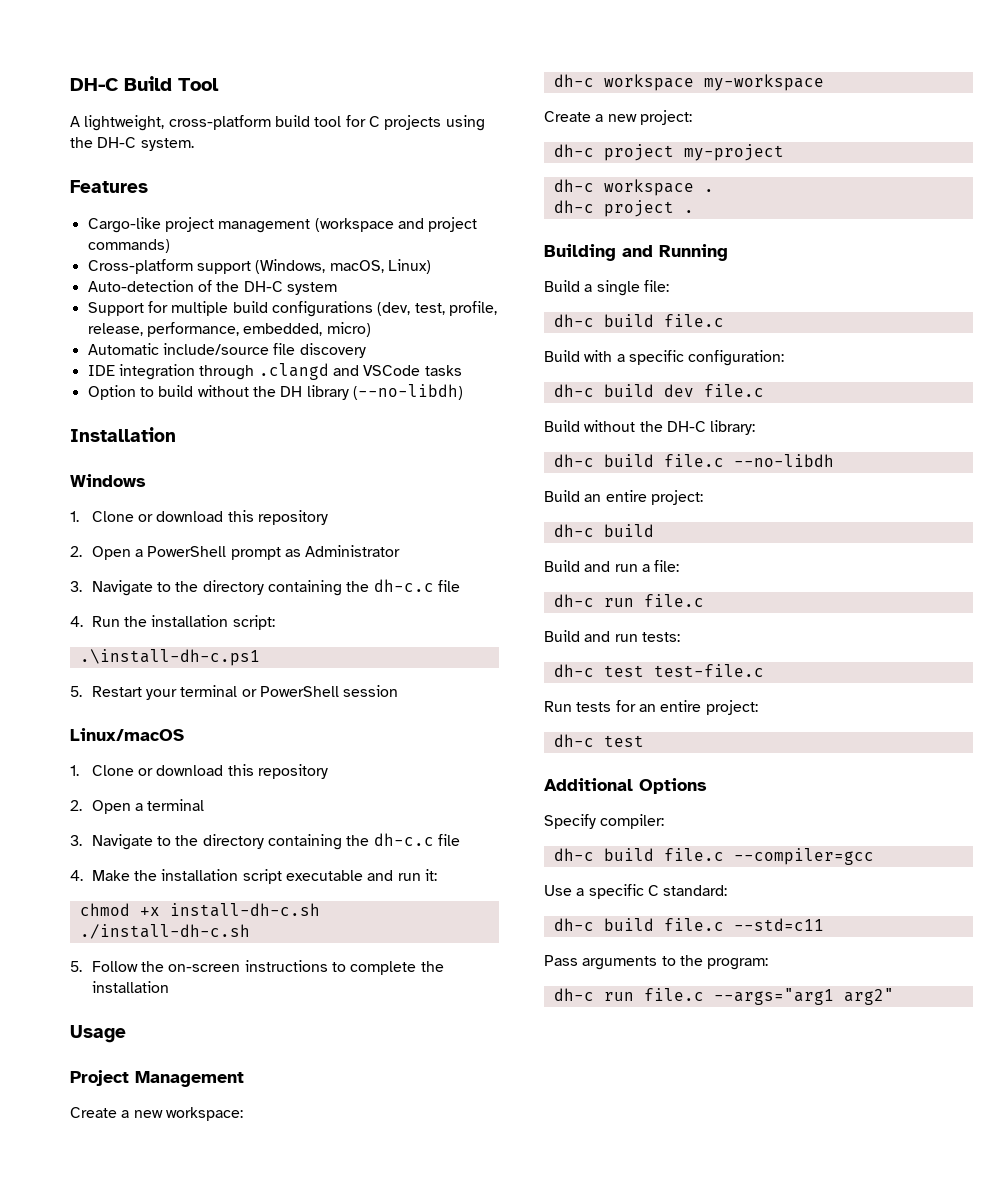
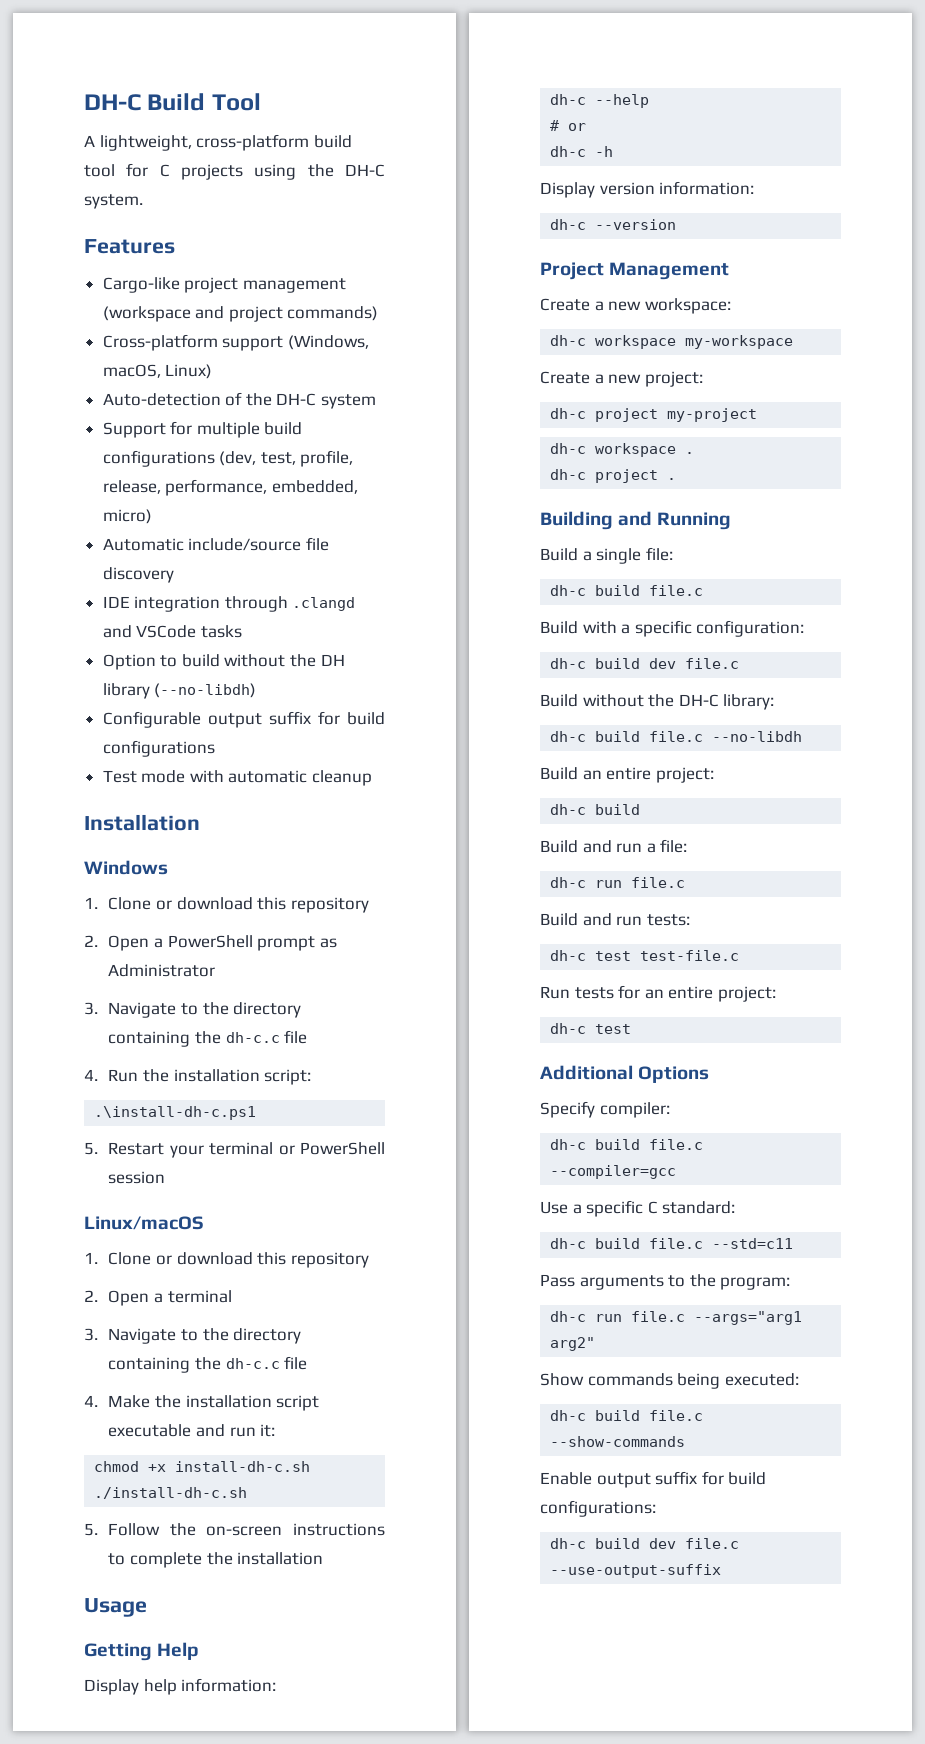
(463, 392) none -> [102,711,385,728] [102,740,215,757] [102,770,373,786] // Configurable output suffix for build configurations // Test mode with automatic cleanup
(126, 1034) none -> [84,1642,200,1661] [84,1678,277,1695] [550,94,650,108] [550,120,587,131] [550,146,614,157] [540,181,755,198] [550,219,677,230] // Getting Help // Display help information: // dh-c --help // # or // dh-c -h // Display version information: // dh-c --version
(894, 996) none -> [540,1373,799,1389] [550,1410,704,1421] [550,1436,686,1447] [540,1471,767,1488] [540,1500,656,1517] [550,1538,740,1549] [550,1564,722,1578] // Show commands being executed: // dh-c build file.c --show-commands // Enable output suffix for build configurations: // dh-c build dev file.c --use-output-suffix

